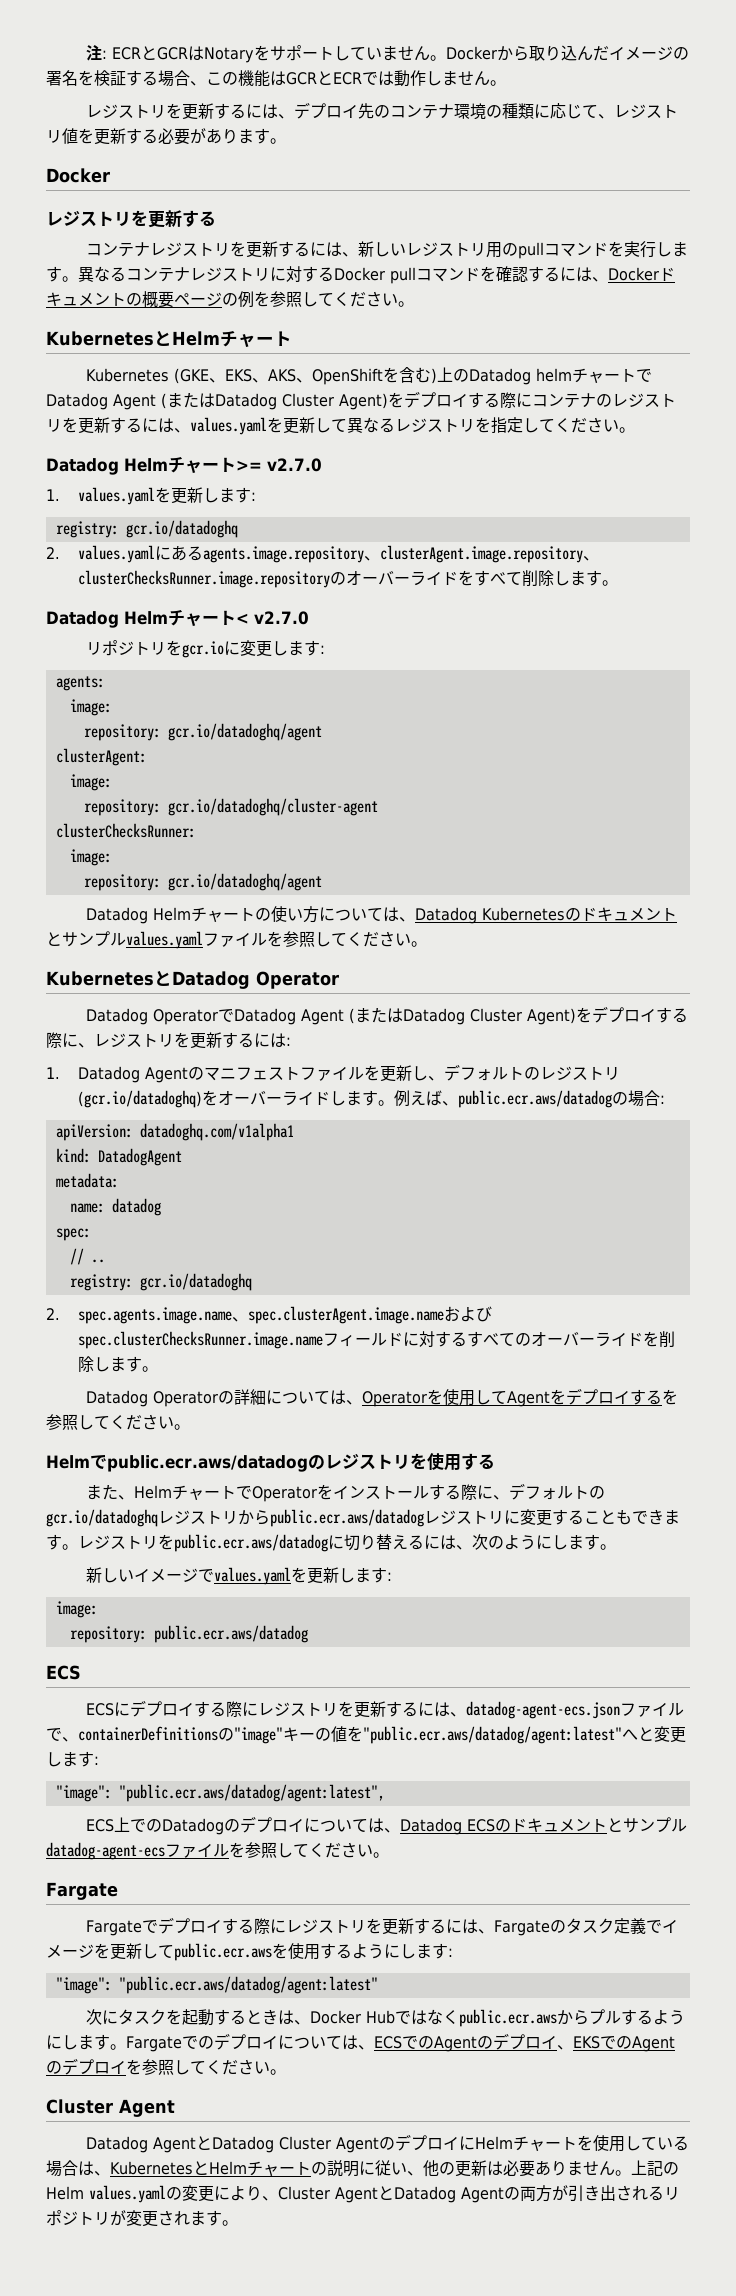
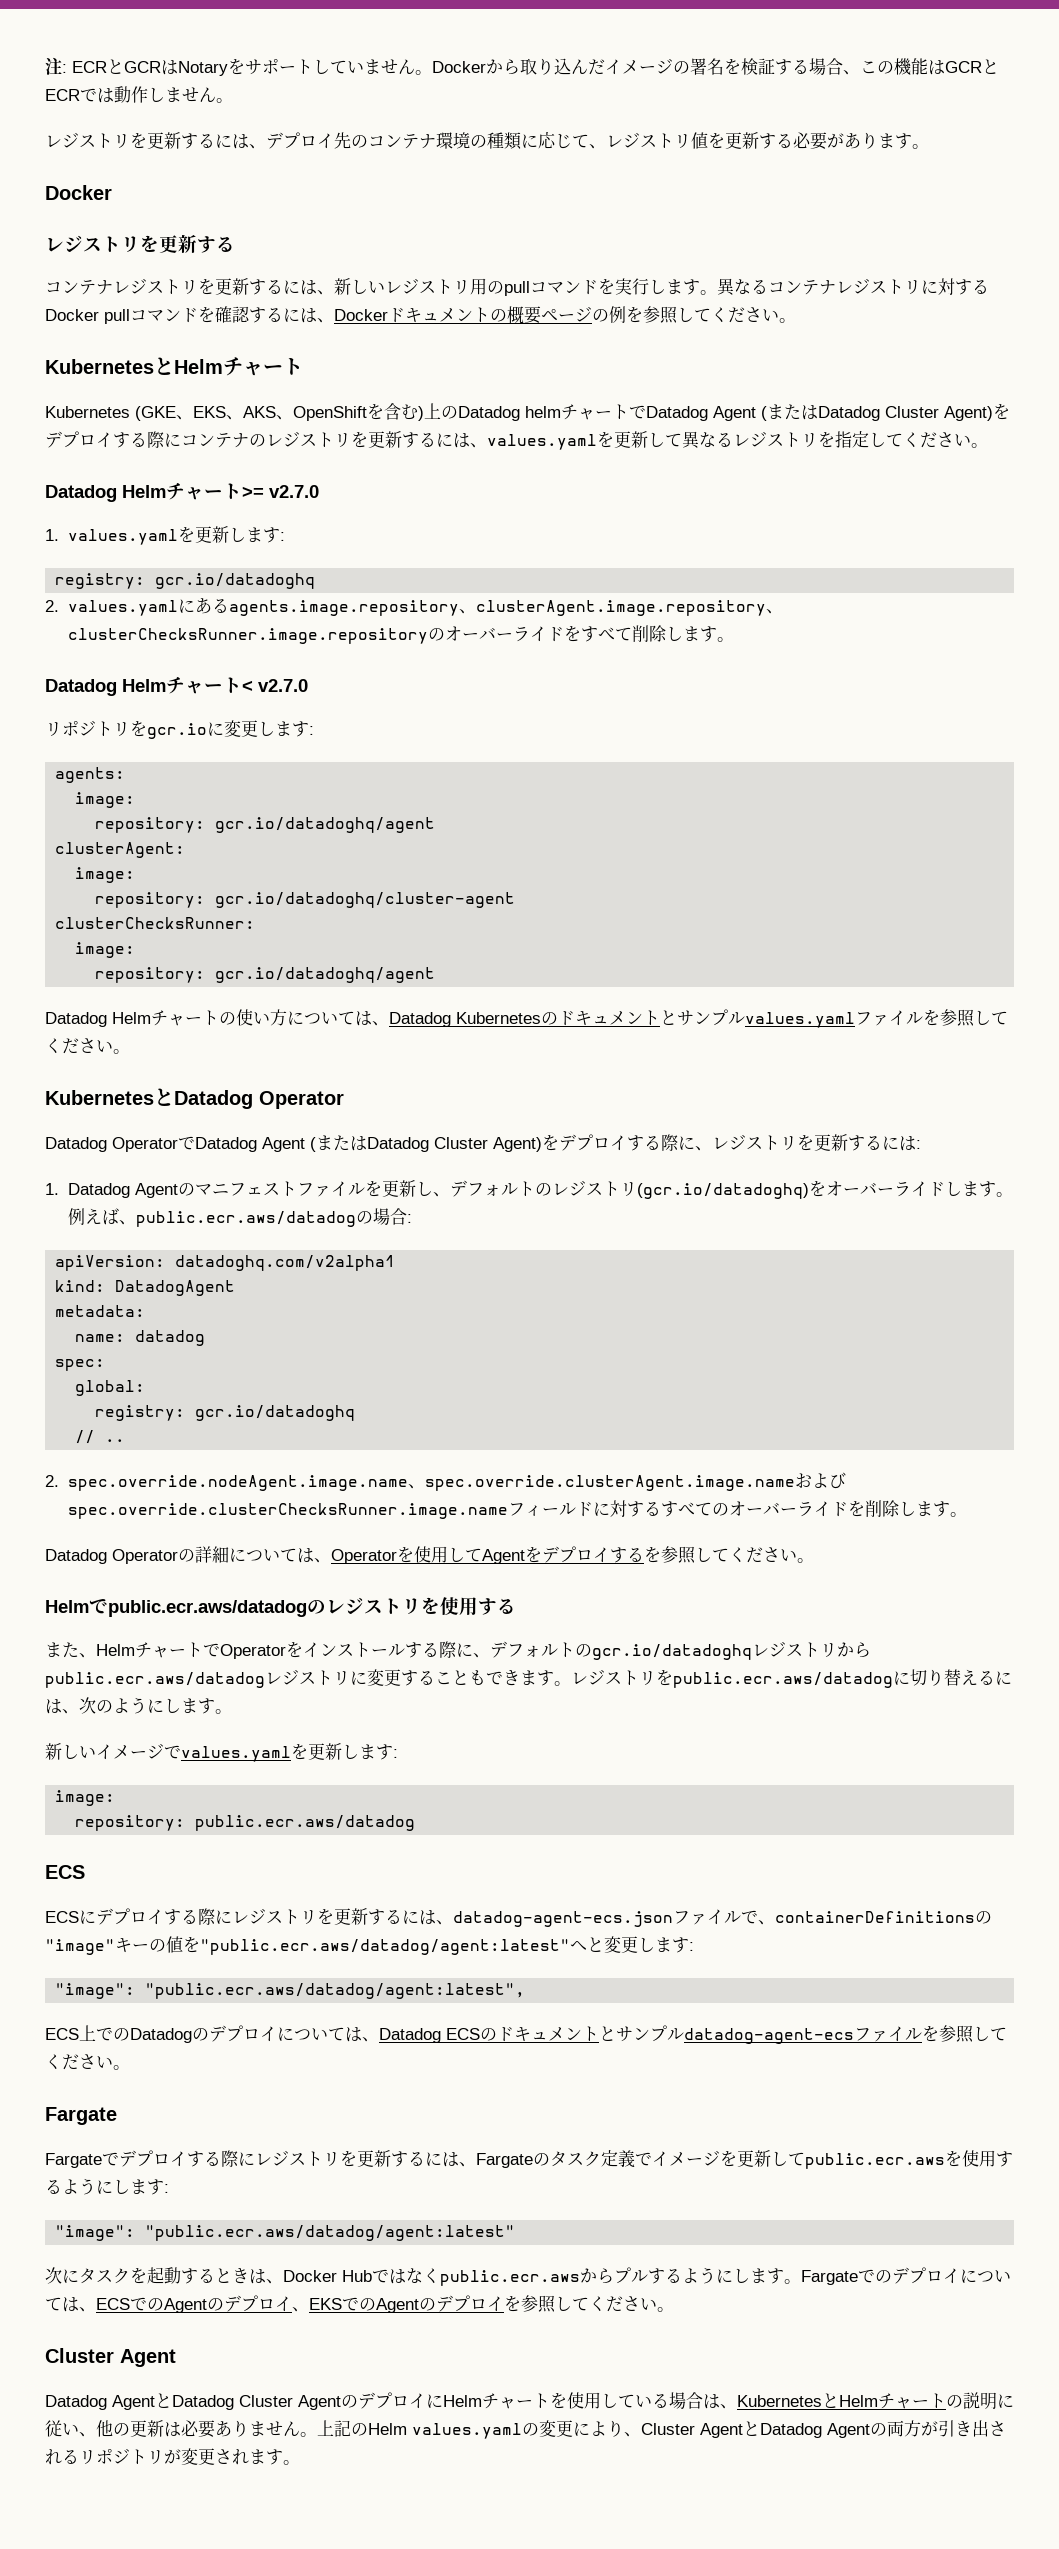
[139,1123,294,1141] datadoghq.com/v1alpha1 -> [175,1255,396,1271] datadoghq.com/v2alpha1
[69,1248,105,1265] [69,1273,252,1291] [46,1306,492,1324] [77,1331,323,1349] // .. // registry: gcr.io/datadoghq // 2. spec.agents.image.name、spec.clusterAgent.image.nameおよびspec.clusterChecksRunner.image.name -> [75,1380,146,1396] [95,1405,356,1421] [75,1430,126,1444] [45,1472,846,1491] [67,1503,508,1519] global: // registry: gcr.io/datadoghq // // .. // 2. spec.override.nodeAgent.image.name、spec.override.clusterAgent.image.nameおよびspec.override.clusterChecksRunner.image.name

